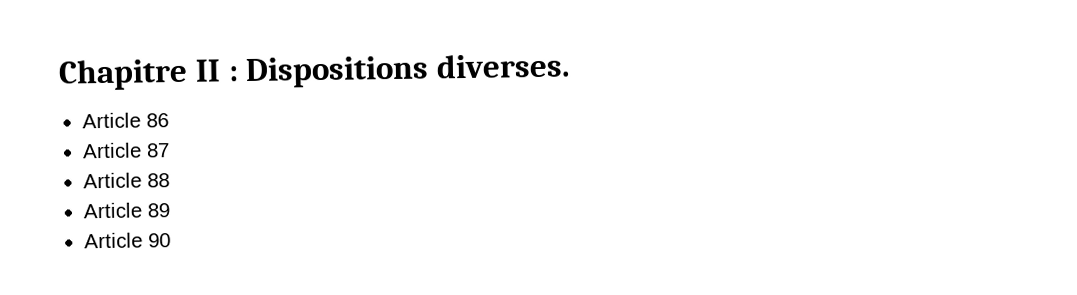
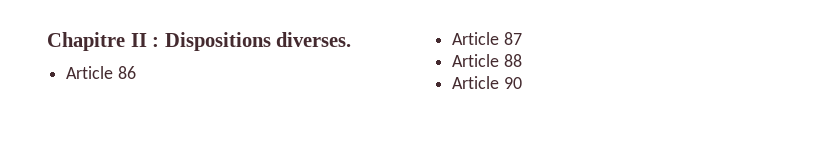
[82,202,170,219] // Article 89 -> (522, 60) none

